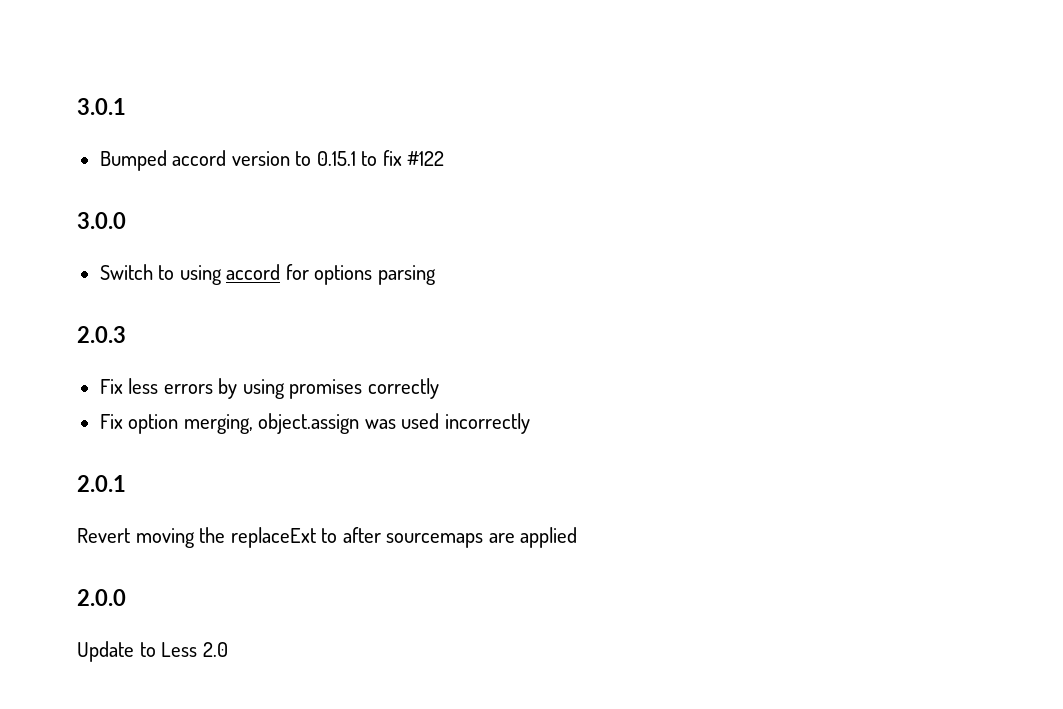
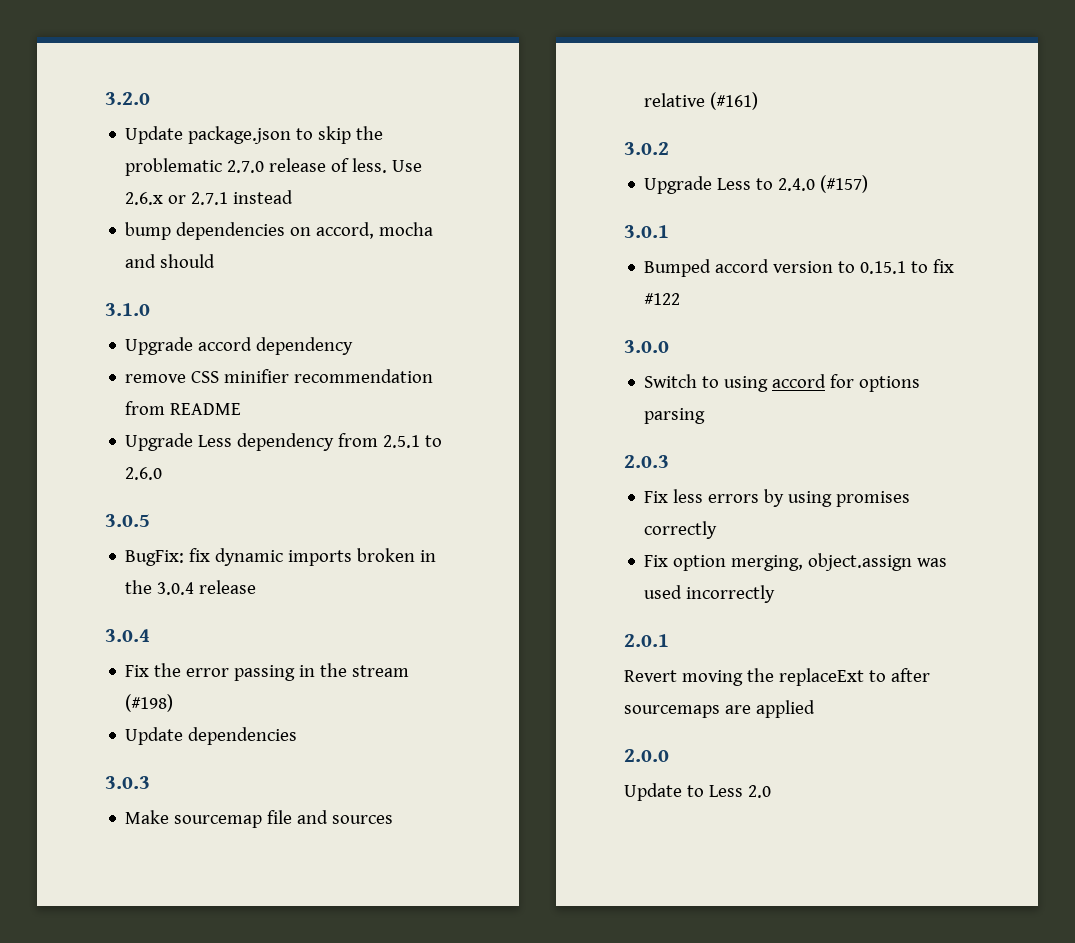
(77, 106) none -> [105,92,150,105] [125,126,384,144] [125,158,423,176] [125,190,294,205] [125,222,434,240] [125,254,216,268] [105,303,150,316] [125,337,354,355] [125,369,434,383] [125,401,242,415] [125,433,443,451] [125,467,163,480] [105,514,150,527] [125,548,437,566] [125,580,257,595] [105,629,150,642] [125,663,410,681] [125,694,174,712] [125,727,298,745] [105,776,150,789] [125,810,394,828] [644,92,759,110] [624,142,669,155] [644,175,869,194] 3.2.0 // Update package.json to skip the problematic 2.7.0 release of less. Use 2.6.x or 2.7.1 instead // bump dependencies on accord, mocha and should // 3.1.0 // Upgrade accord dependency // remove CSS minifier recommendation from README // Upgrade Less dependency from 2.5.1 to 2.6.0 // 3.0.5 // BugFix: fix dynamic imports broken in the 3.0.4 release // 3.0.4 // Fix the error passing in the stream (#198) // Update dependencies // 3.0.3 // Make sourcemap file and sources relative (#161) // 3.0.2 // Upgrade Less to 2.4.0 (#157) //

